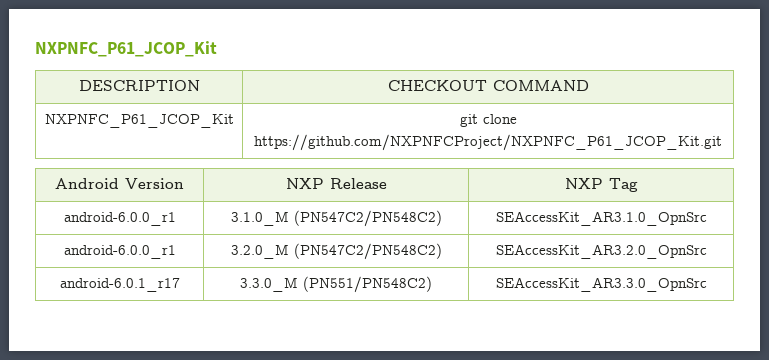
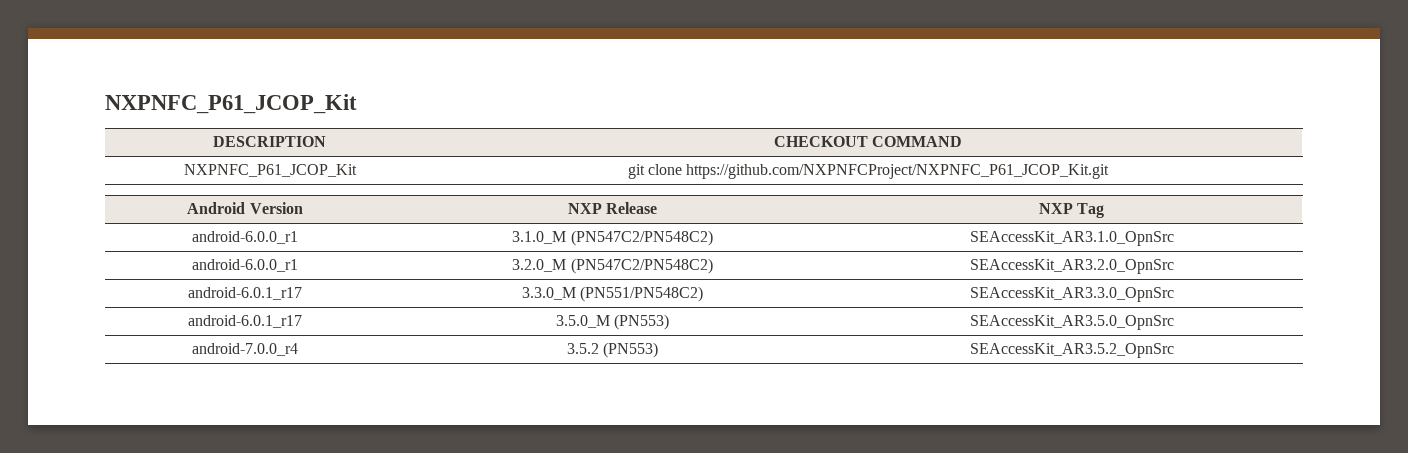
(707, 284) none -> [188,315,302,328] [555,314,670,330] [969,315,1174,330] [192,343,298,356] [566,342,659,358] [969,343,1174,358] // android-6.0.1_r17 | 3.5.0_M (PN553) | SEAccessKit_AR3.5.0_OpnSrc // android-7.0.0_r4 | 3.5.2 (PN553) | SEAccessKit_AR3.5.2_OpnSrc

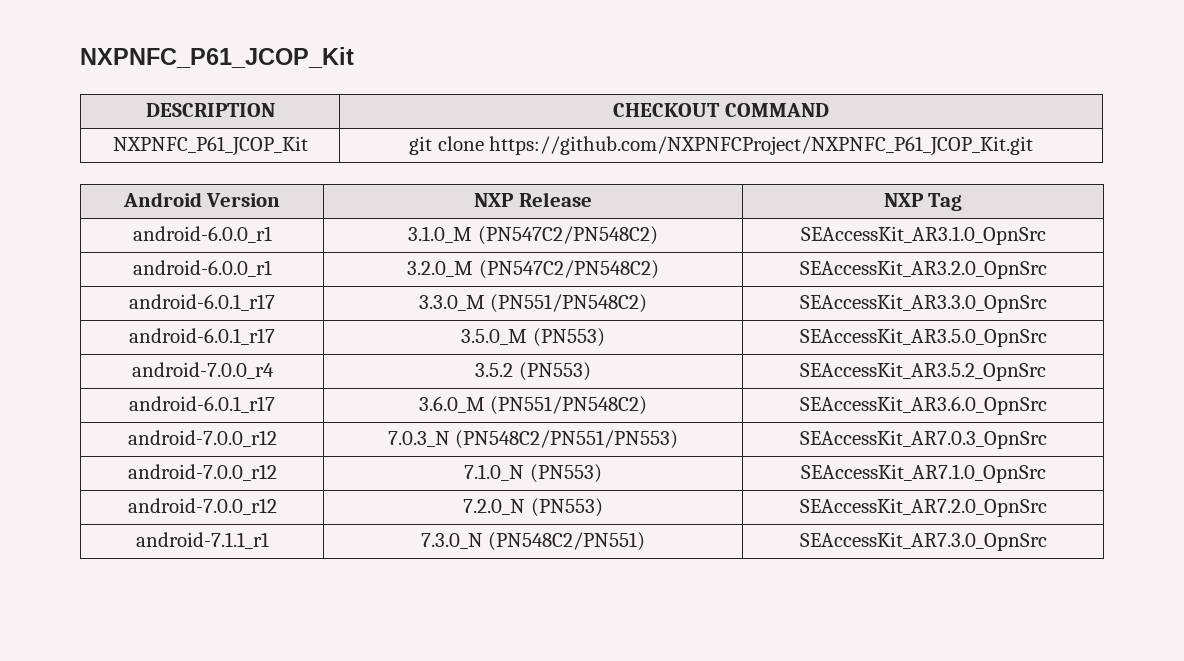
(1174, 350) none -> [129,396,275,413] [418,396,648,415] [799,396,1047,415] [127,430,277,447] [387,430,679,449] [799,430,1047,449] [127,464,277,481] [464,464,602,483] [800,464,1046,483] [127,498,277,515] [463,498,603,517] [799,498,1047,517] [135,532,269,549] [420,532,646,551] [799,532,1047,551] // android-6.0.1_r17 | 3.6.0_M (PN551/PN548C2) | SEAccessKit_AR3.6.0_OpnSrc // android-7.0.0_r12 | 7.0.3_N (PN548C2/PN551/PN553) | SEAccessKit_AR7.0.3_OpnSrc // android-7.0.0_r12 | 7.1.0_N (PN553) | SEAccessKit_AR7.1.0_OpnSrc // android-7.0.0_r12 | 7.2.0_N (PN553) | SEAccessKit_AR7.2.0_OpnSrc // android-7.1.1_r1 | 7.3.0_N (PN548C2/PN551) | SEAccessKit_AR7.3.0_OpnSrc

